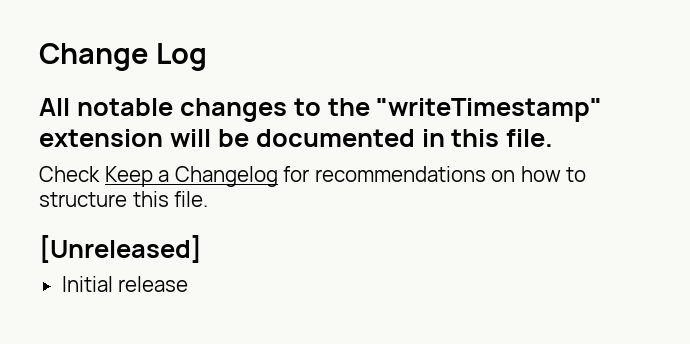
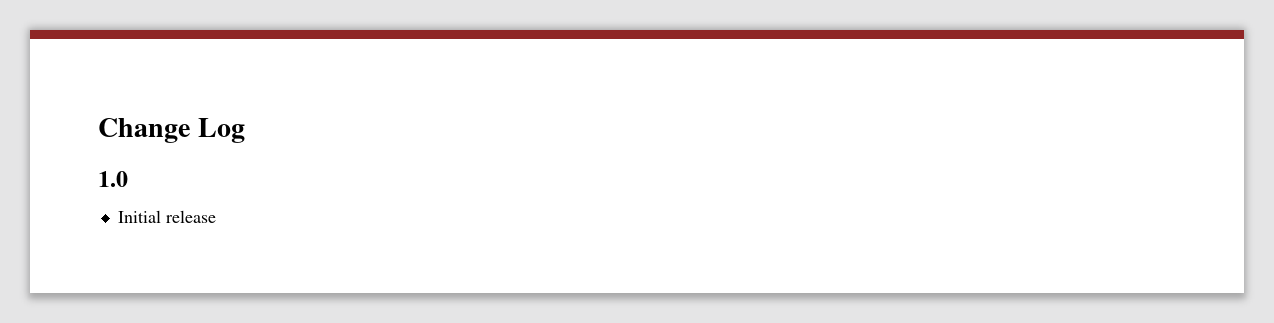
[39,98,603,122] [39,129,554,147] [39,166,587,187] [39,191,209,207] [39,235,202,263] All notable changes to the "writeTimestamp" extension will be documented in this file. // Check Keep a Changelog for recommendations on how to structure this file. // [Unreleased] -> [98,171,128,187] 1.0

